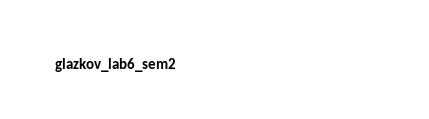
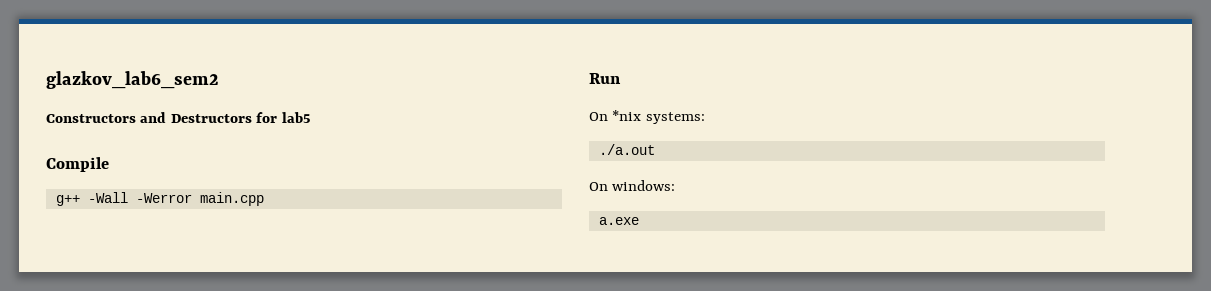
(176, 65) none -> [46,112,310,123] [46,157,109,172] [55,192,264,206] [589,73,621,84] [589,110,705,124] [598,144,655,155] [589,180,676,191] [598,217,639,225] // Constructors and Destructors for lab5 // Compile // g++ -Wall -Werror main.cpp // Run // On *nix systems: // ./a.out // On windows: // a.exe

